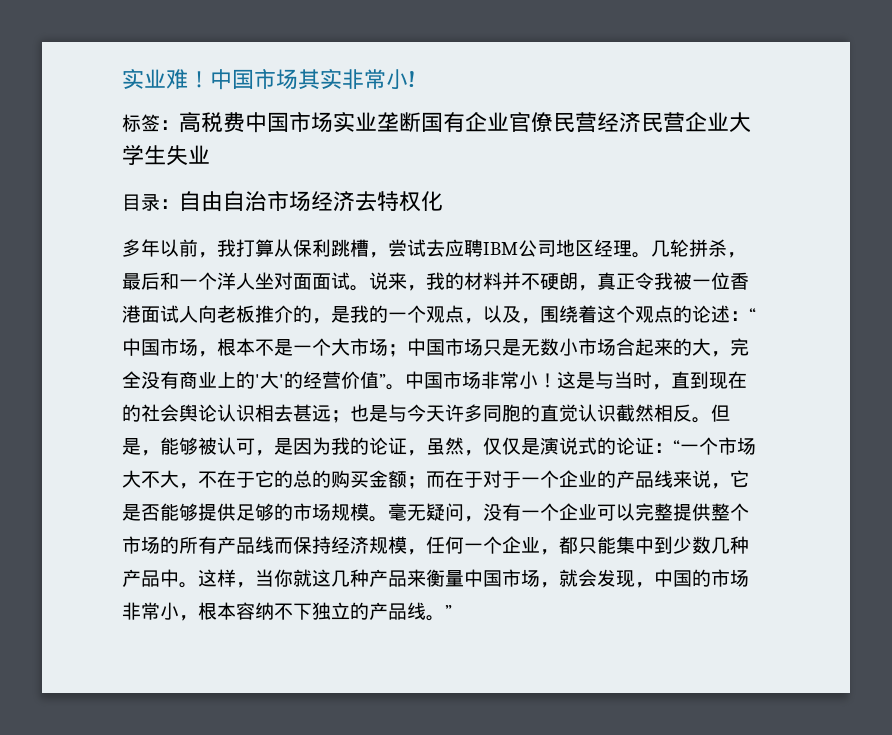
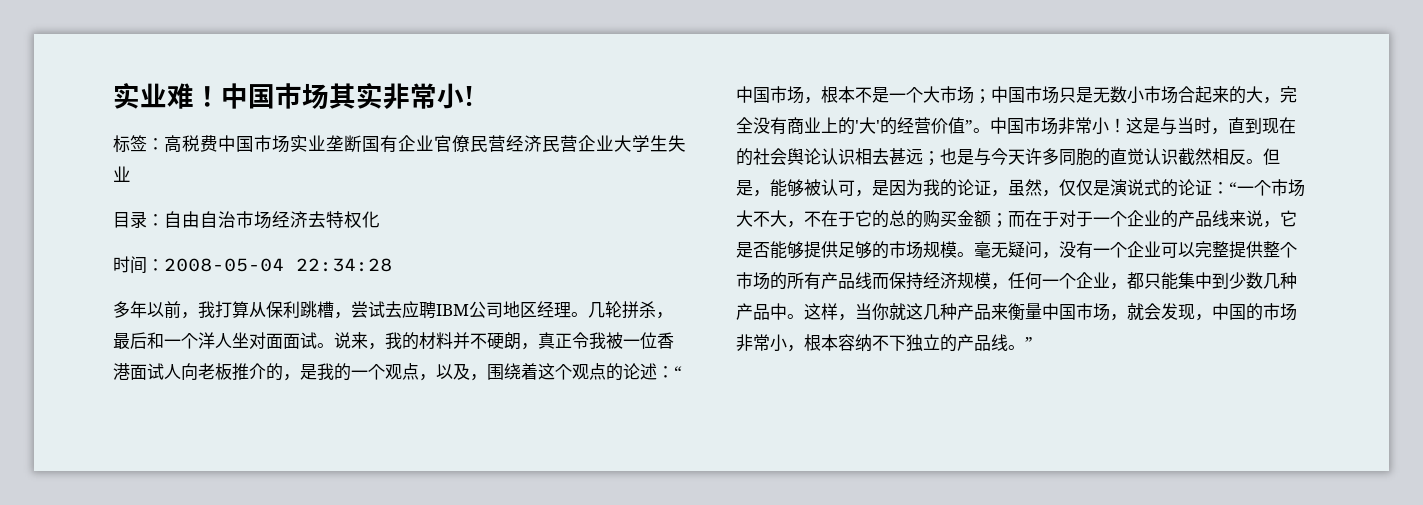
(443, 201) none -> [113,256,392,274] // 时间：2008-05-04 22:34:28

